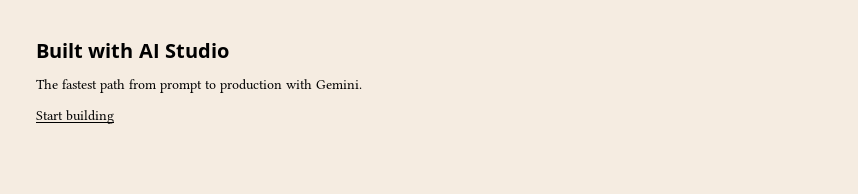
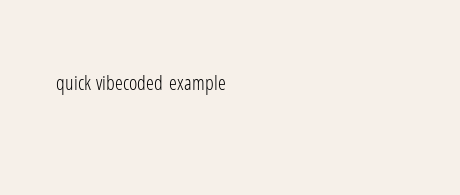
[36,43,230,58] [36,79,362,93] [36,110,114,124] Built with AI Studio // The fastest path from prompt to production with Gemini. // Start building -> [56,75,226,95] quick vibecoded example

